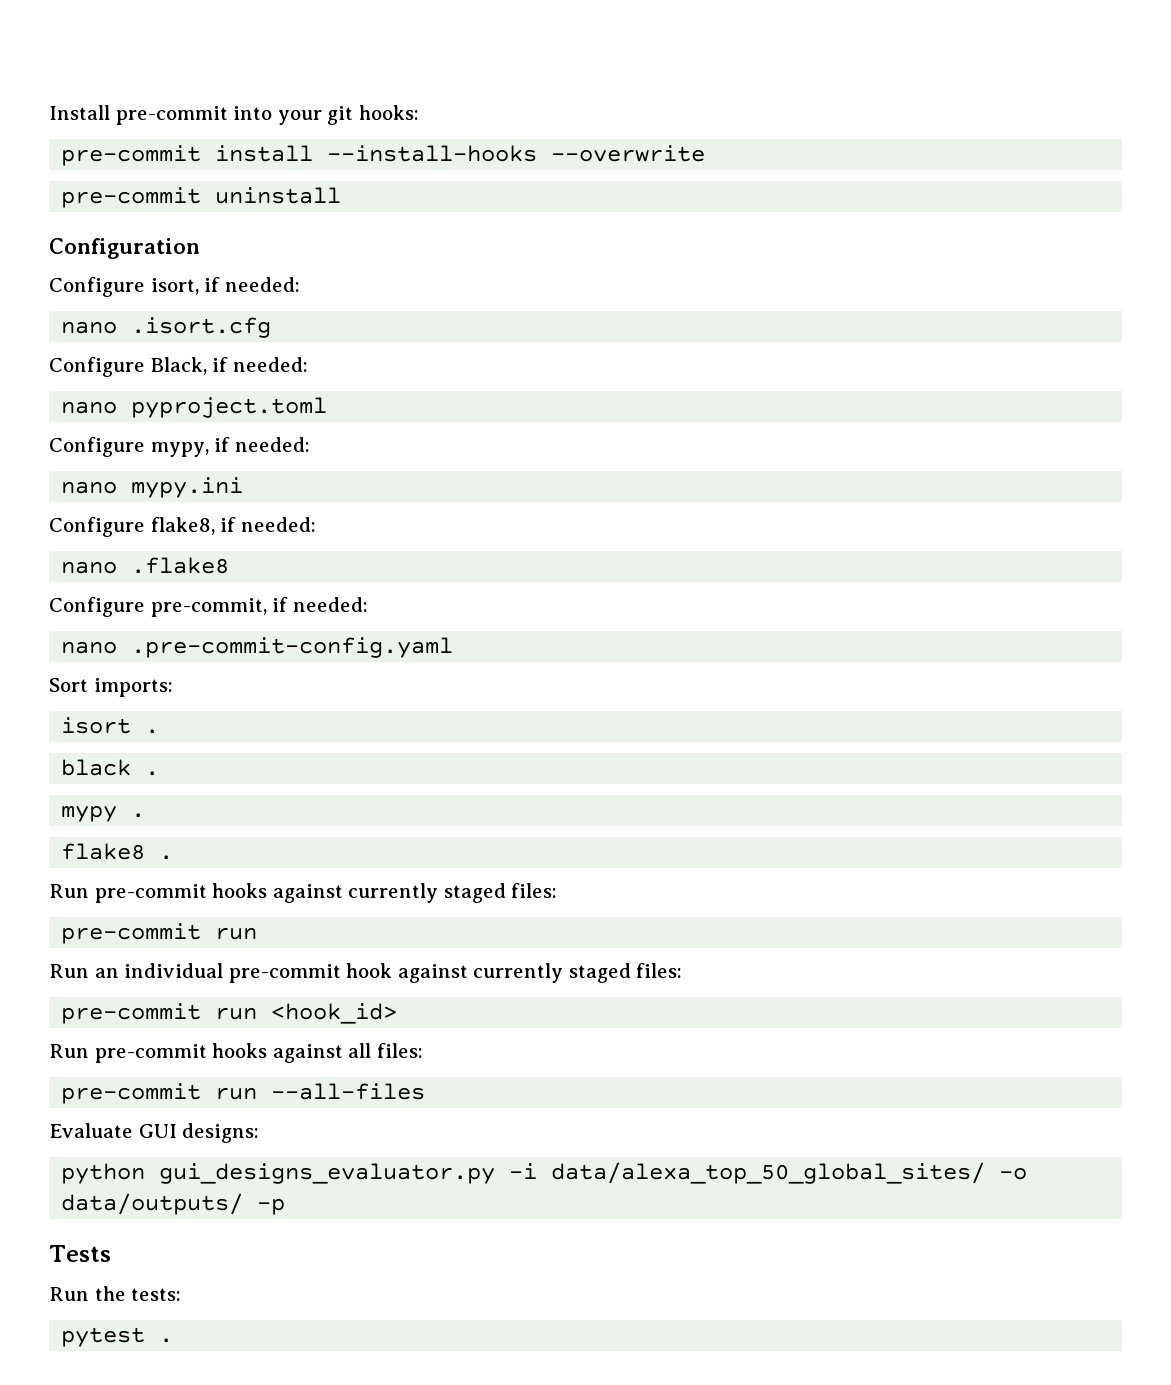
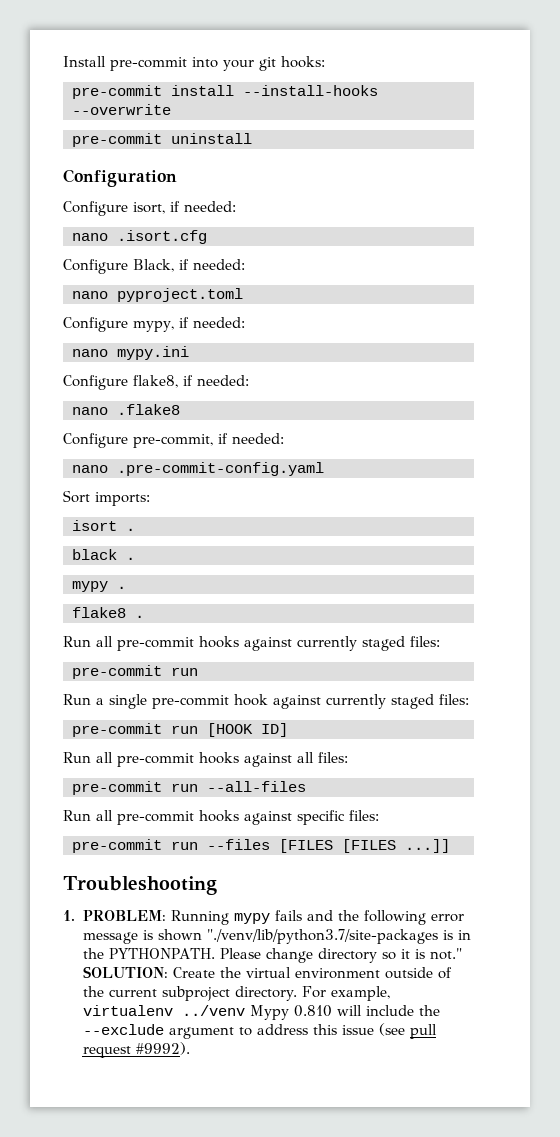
(89, 891) none -> [96,636,113,647] all
[94,963,224,978] an individual -> [96,694,147,709] a single
[271,1003,398,1024] [49,1044,89,1058] <hook_id> // Run -> [207,723,288,737] [63,752,113,763] [HOOK ID] // Run all
[49,1123,260,1143] [61,1162,1028,1184] [61,1193,286,1215] [49,1245,111,1262] [49,1286,182,1301] [61,1327,174,1347] Evaluate GUI designs: // python gui_designs_evaluator.py -i data/alexa_top_50_global_sites/ -o data/outputs/ -p // Tests // Run the tests: // pytest . -> [63,810,379,825] [72,839,450,853] [63,876,217,895] [63,910,464,925] [82,929,471,944] [82,948,463,963] [82,966,452,979] [82,986,391,1001] [82,1005,440,1020] [82,1023,437,1039] [82,1042,190,1058] Run all pre-commit hooks against specific files: // pre-commit run --files [FILES [FILES ...]] // Troubleshooting // 1. PROBLEM: Running mypy fails and the following error message is shown "./venv/lib/python3.7/site-packages is in the PYTHONPATH. Please change directory so it is not." SOLUTION: Create the virtual environment outside of the current subproject directory. For example, virtualenv ../venv Mypy 0.810 will include the --exclude argument to address this issue (see pull request #9992).

